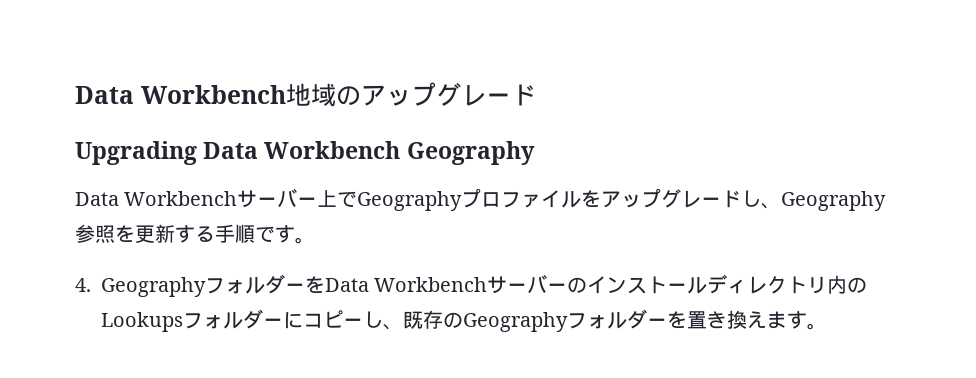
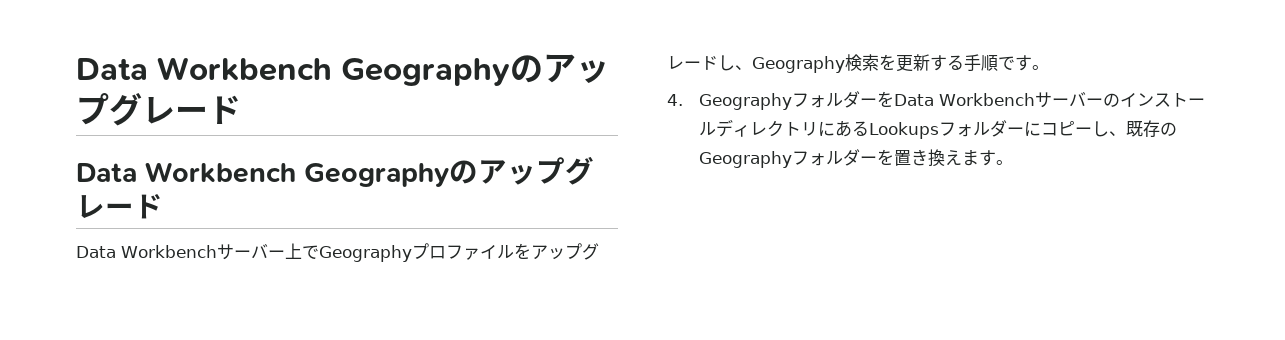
[75,82,536,107] [75,141,535,165] Data Workbench地域のアップグレード // Upgrading Data Workbench Geography -> [76,54,609,86] [76,93,241,126] [76,156,594,187] [76,194,163,219] Data Workbench Geographyのアップグレード // Data Workbench Geographyのアップグレード
[75,224,115,243] 参照 -> [845,54,879,71] 検索
[827,275,868,294] 内の -> [818,120,870,137] にある

